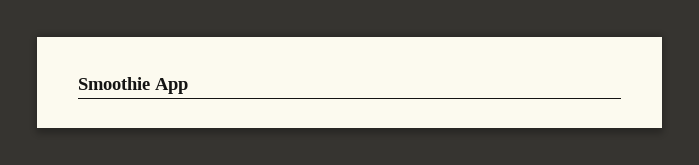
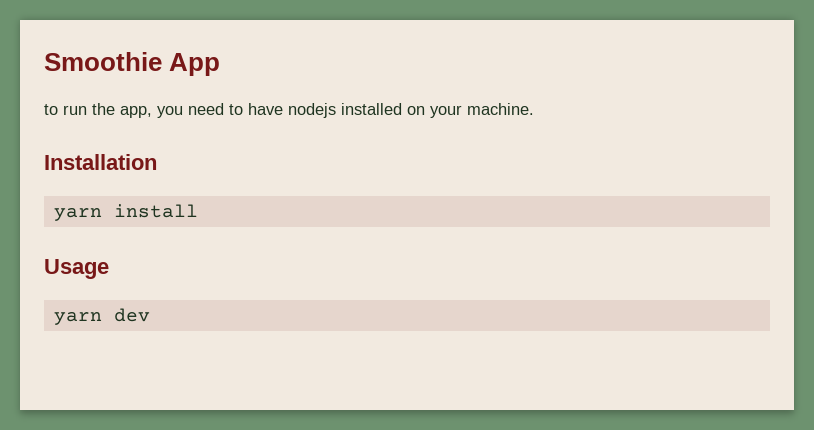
(188, 86) none -> [44,103,534,118] [44,154,157,170] [53,204,198,221] [44,259,109,279] [53,308,150,325] // to run the app, you need to have nodejs installed on your machine. // Installation // yarn install // Usage // yarn dev

